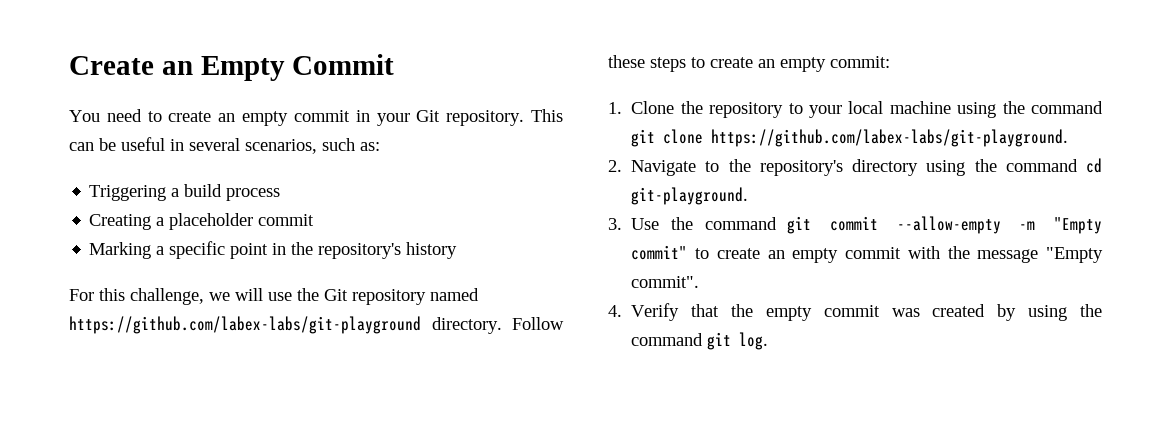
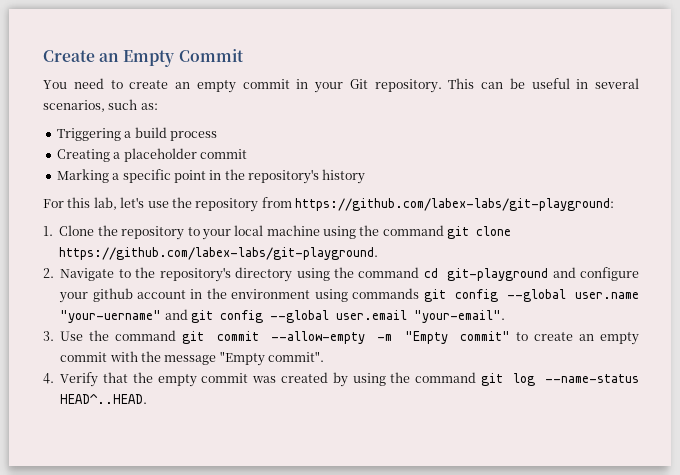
[130,288,479,305] [69,316,564,334] [608,55,890,72] challenge, we will use the Git repository named https://github.com/labex-labs/git-playground directory. Follow these steps to create an empty commit: -> [93,197,614,212] lab, let's use the repository from https://github.com/labex-labs/git-playground:
[631,187,749,205] git-playground. -> [447,267,639,281] [59,288,639,303] [60,309,505,323] git-playground and configure your github account in the environment using commands git config --global user.name "your-uername" and git config --global user.email "your-email".
[739,332,769,350] log. -> [513,373,640,386] [60,394,148,404] log --name-status HEAD^..HEAD.

